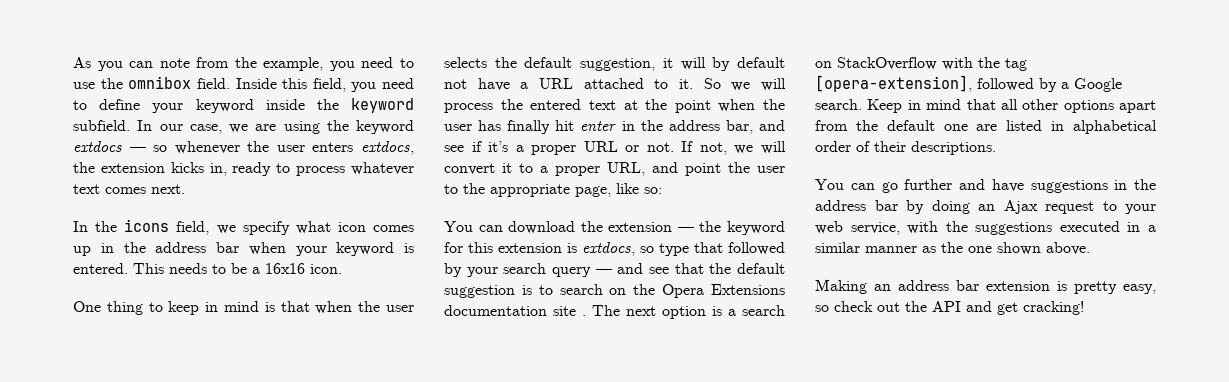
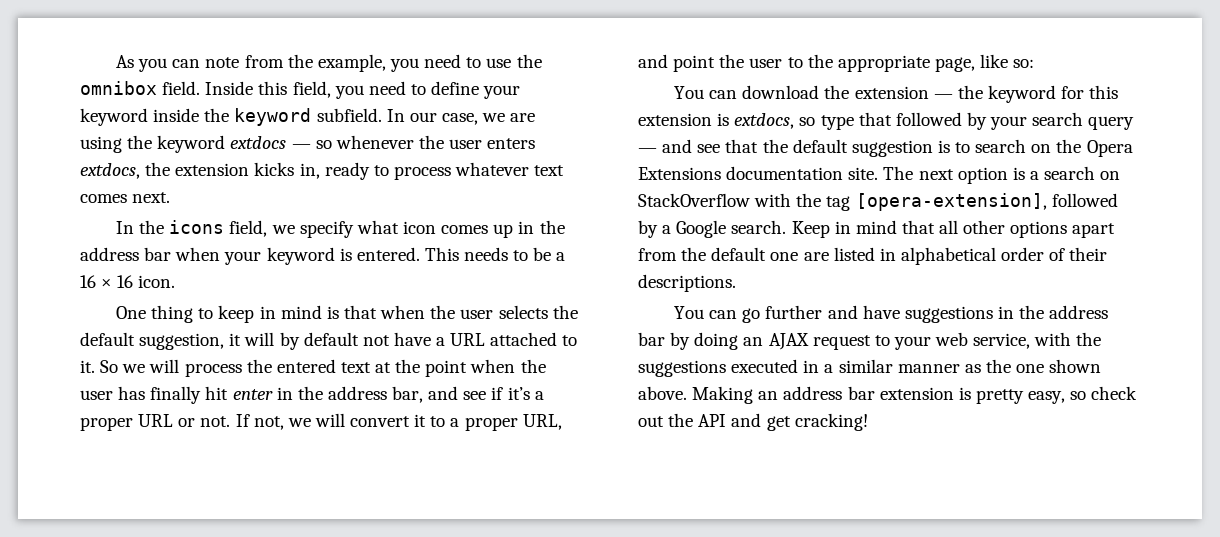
[265,263,305,274] 16x16 -> [80,275,134,288] 16 × 16
[553,306,586,316] site . -> [848,167,879,180] site.
[1003,200,1038,214] Ajax -> [768,333,809,350] AJAX
(1090, 248) // -> (687, 393) none

